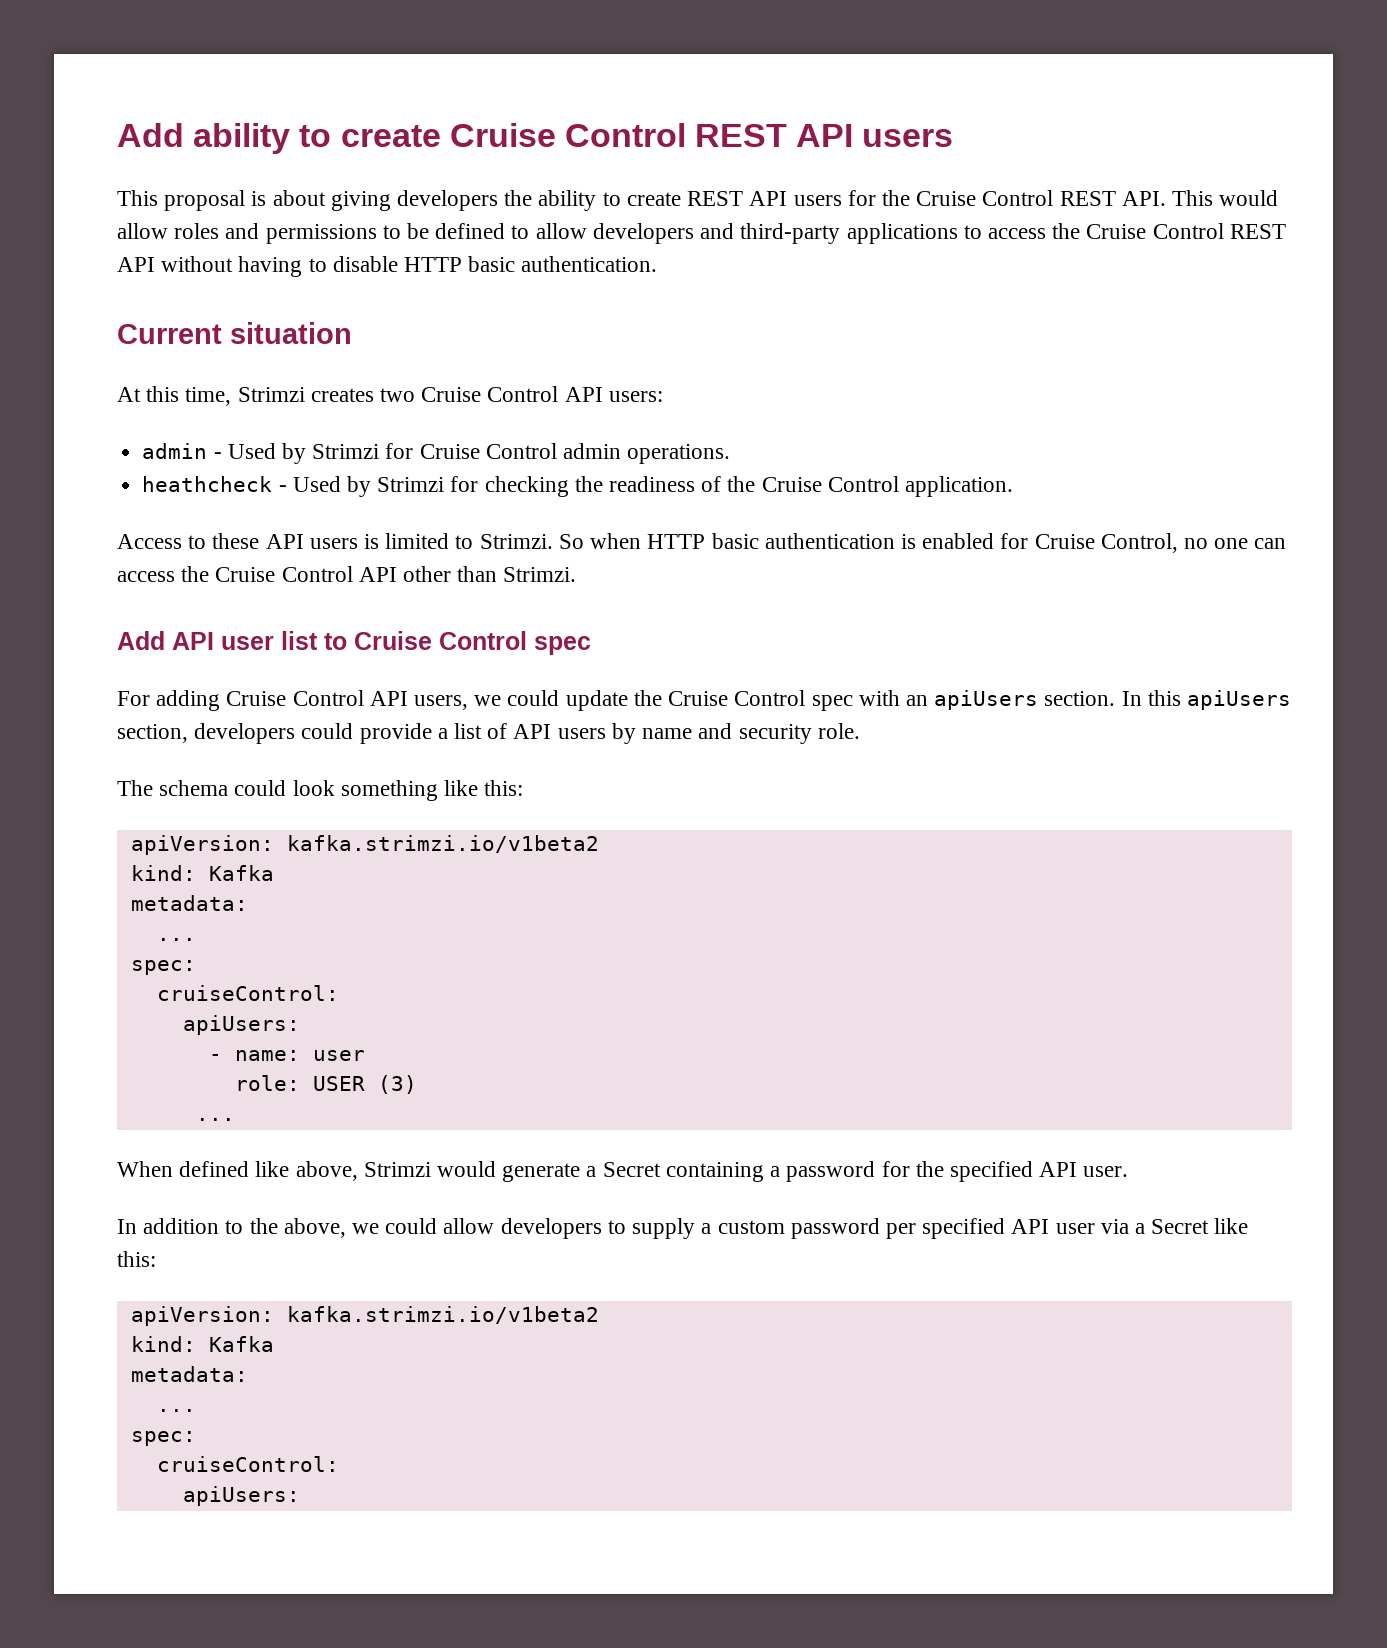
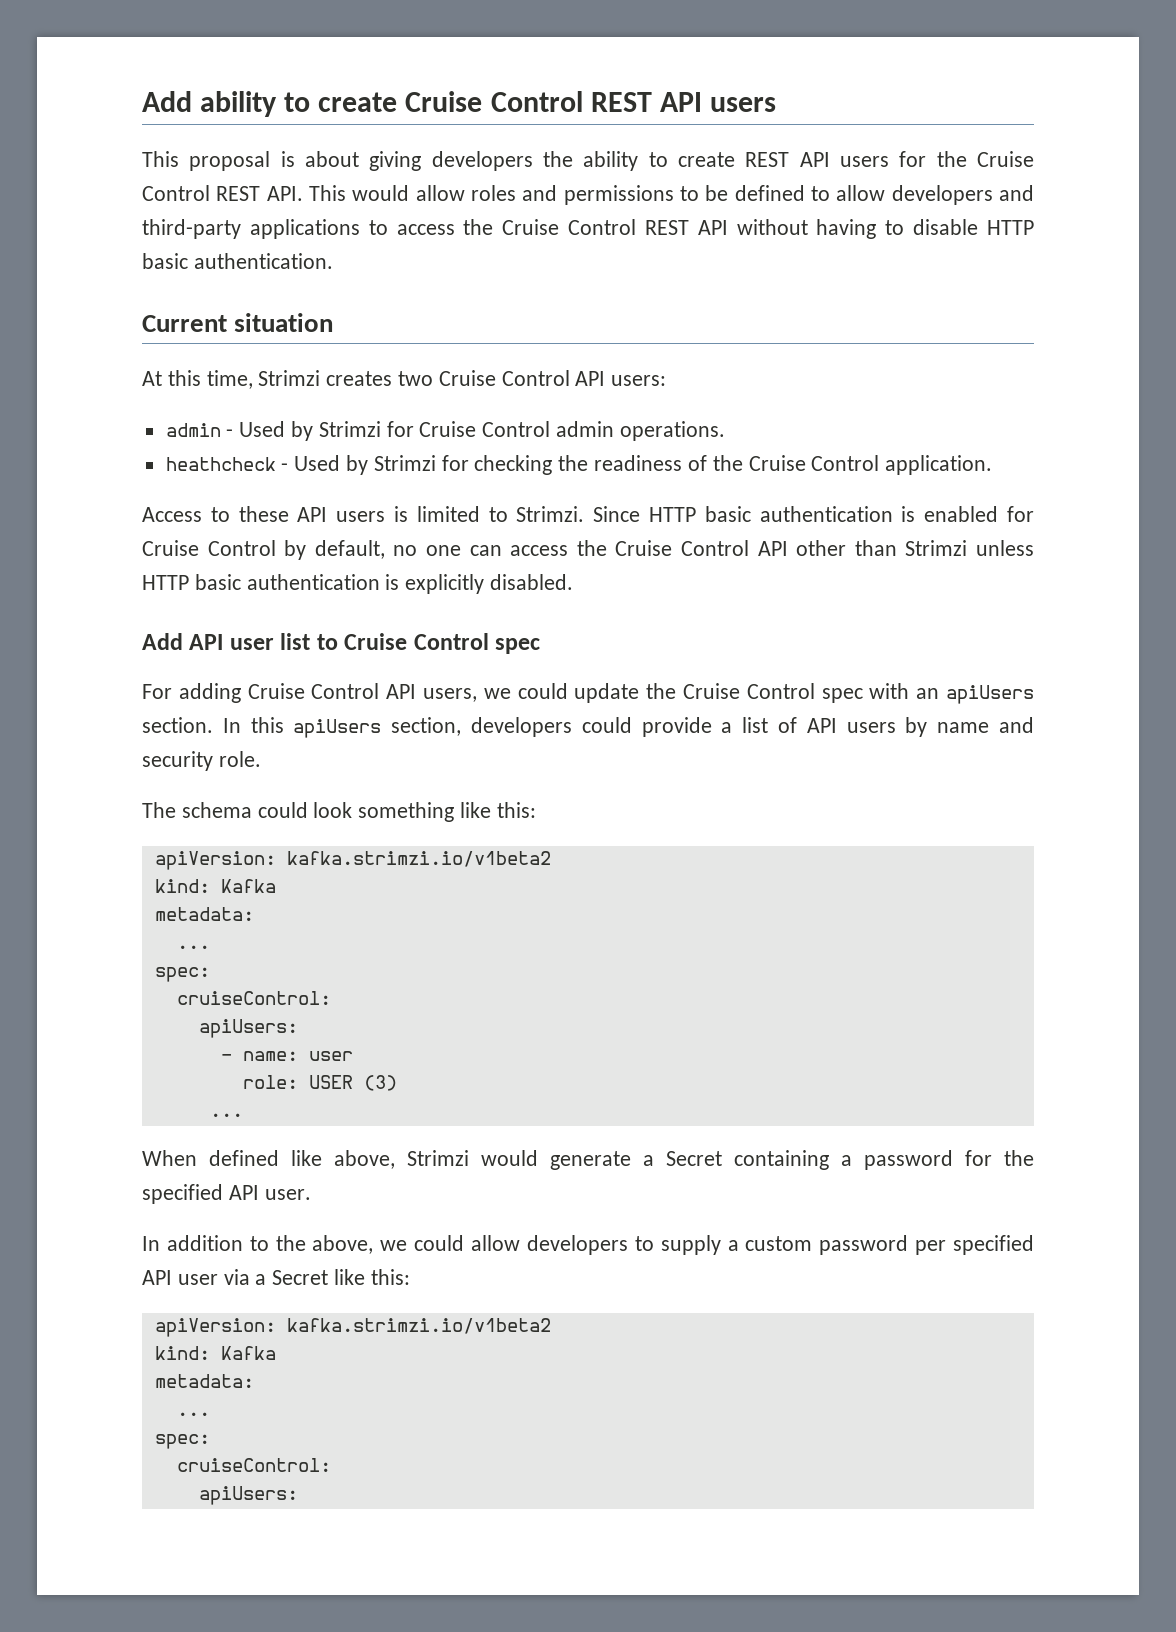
[558,533,642,549] So when -> [593,506,641,522] Since
[1100,533,1178,553] Control, -> [207,540,385,560] Control by default,
[503,567,577,582] Strimzi. -> [905,540,1035,556] [142,574,574,594] Strimzi unless HTTP basic authentication is explicitly disabled.

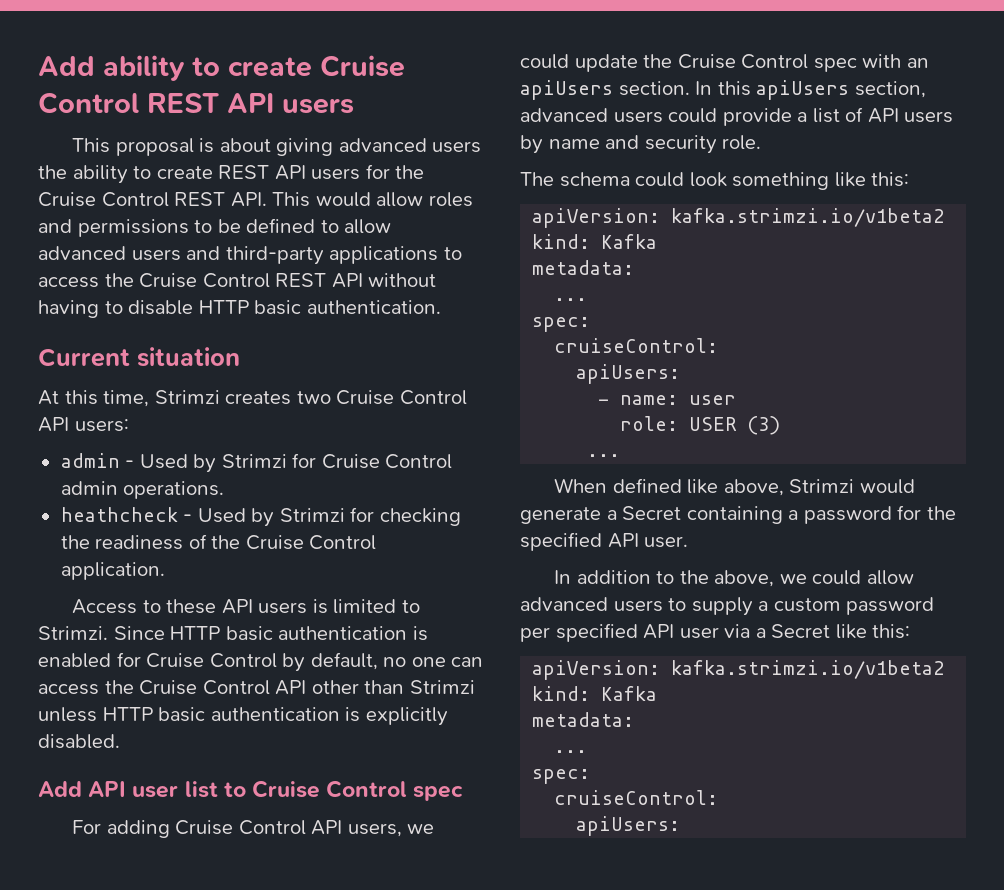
[431,151,533,171] developers -> [338,138,482,153] advanced users
[891,185,993,205] developers -> [38,246,181,261] advanced users
[471,717,572,737] developers -> [520,108,663,123] advanced users
[526,1235,628,1255] developers -> [520,597,663,612] advanced users

